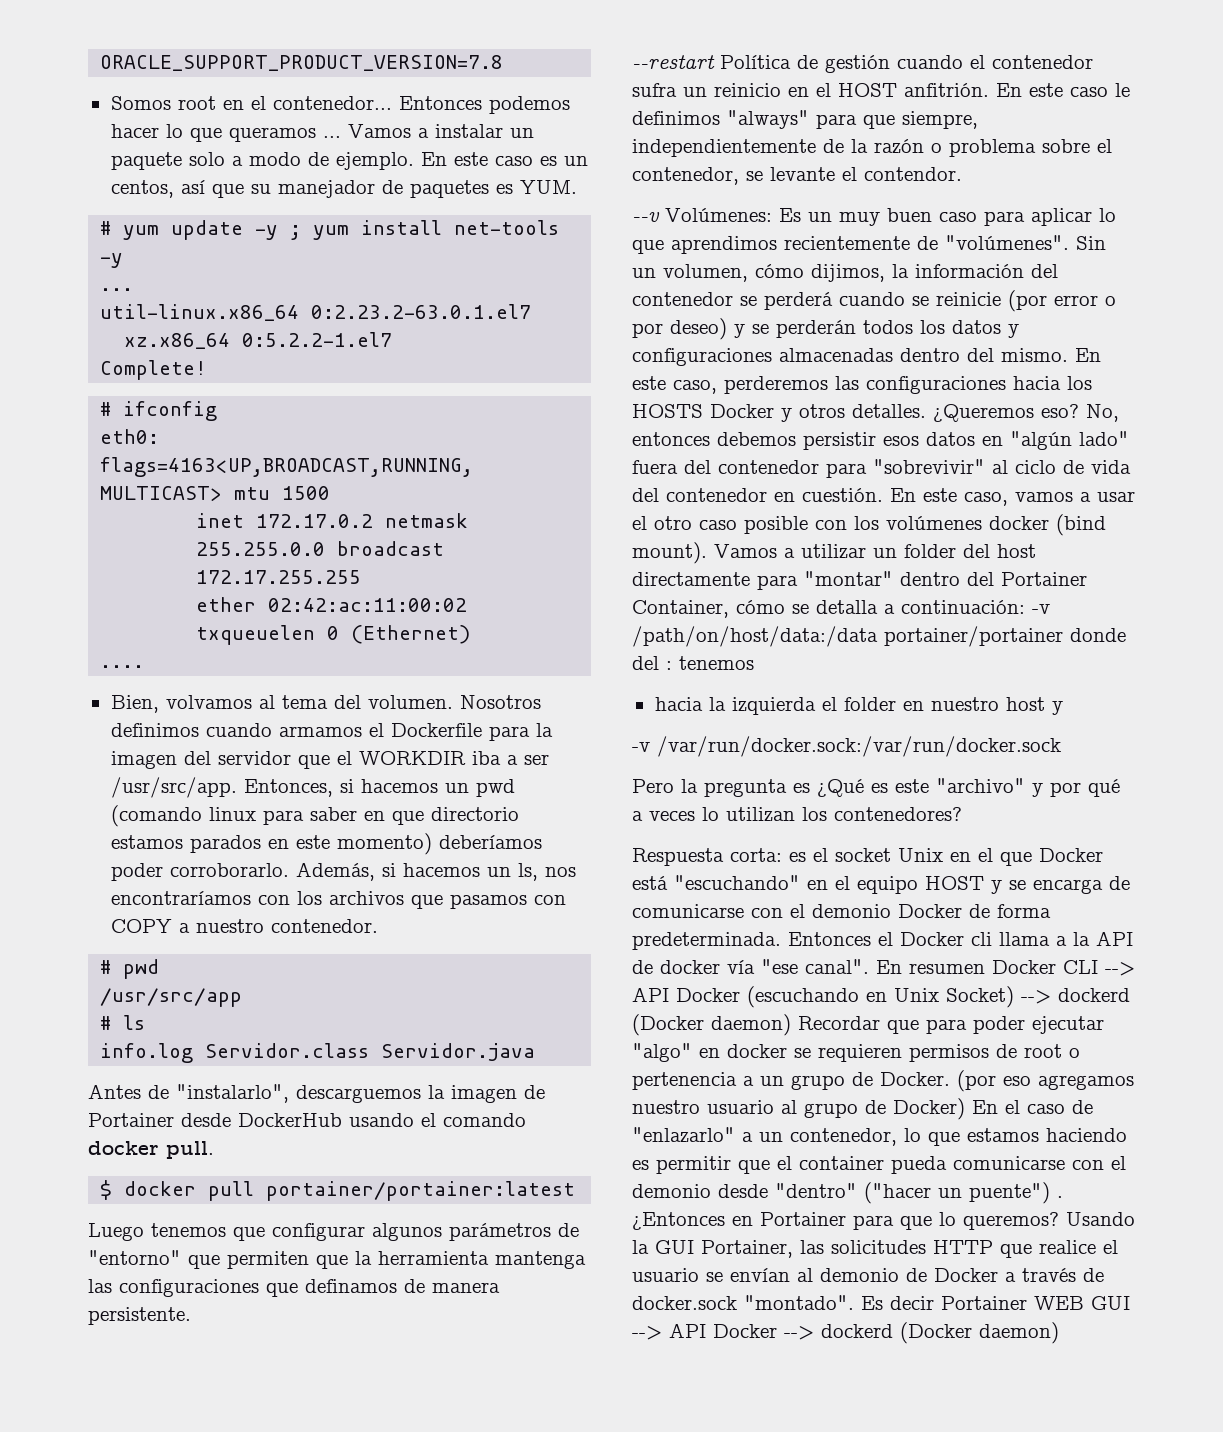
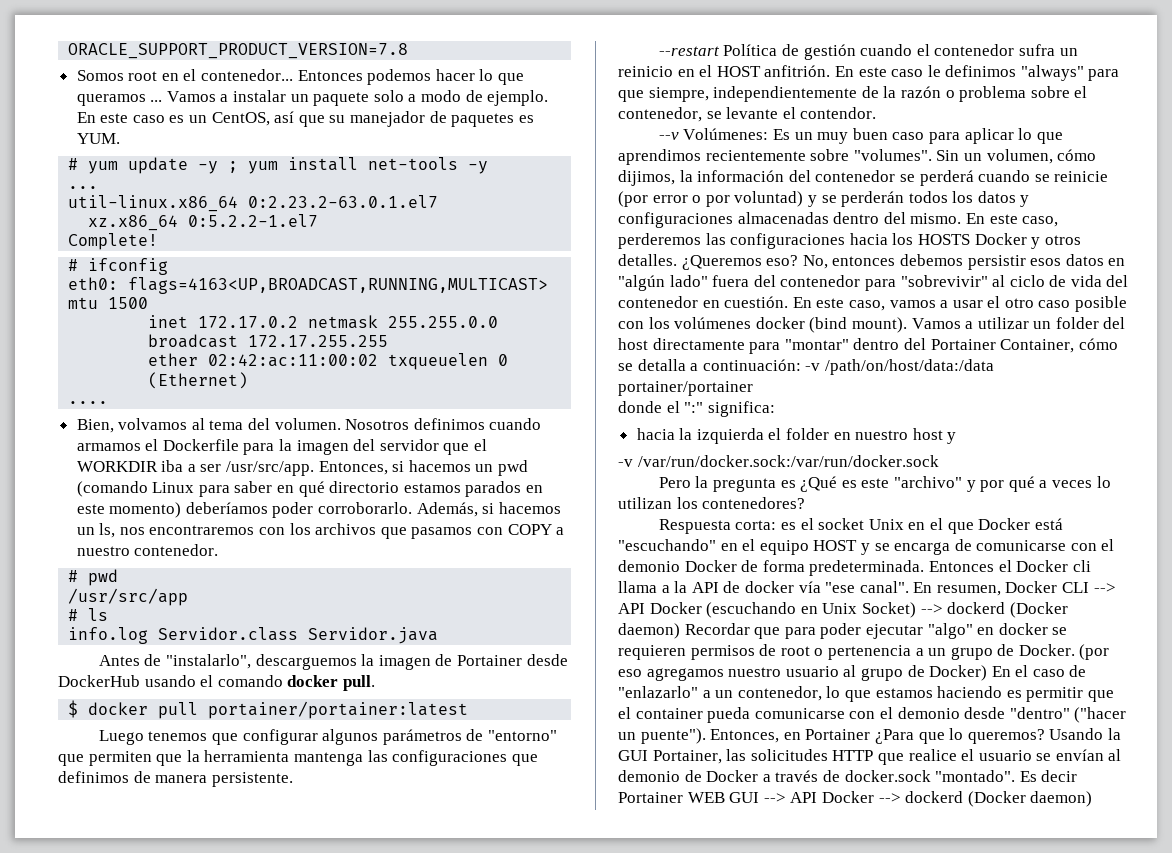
[110,180,174,198] centos, -> [211,112,270,126] CentOS,
[208,807,256,821] linux -> [152,482,195,493] Linux
[391,811,424,825] que -> [298,481,325,497] qué
[110,891,251,905] encontraríamos -> [149,525,255,535] encontraremos
[305,1279,397,1293] definamos -> [58,771,129,783] definimos
[917,235,1069,250] de "volúmenes". -> [810,149,932,161] sobre "volumes".
[670,318,727,340] deseo) -> [734,191,804,207] voluntad)
[1070,628,1126,642] [632,656,754,670] donde del : tenemos -> [618,401,775,417] // donde el ":" significa:
[909,963,985,974] resumen -> [936,585,1001,596] resumen,
[969,1182,1063,1204] [632,1212,725,1230] puente") . ¿Entonces -> [640,728,780,744] puente"). Entonces,
[853,1215,894,1230] para -> [874,729,914,744] ¿Para

